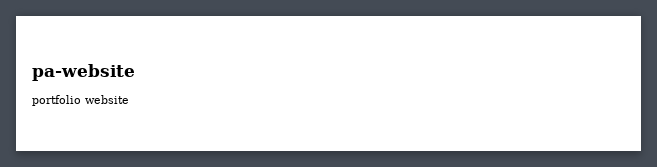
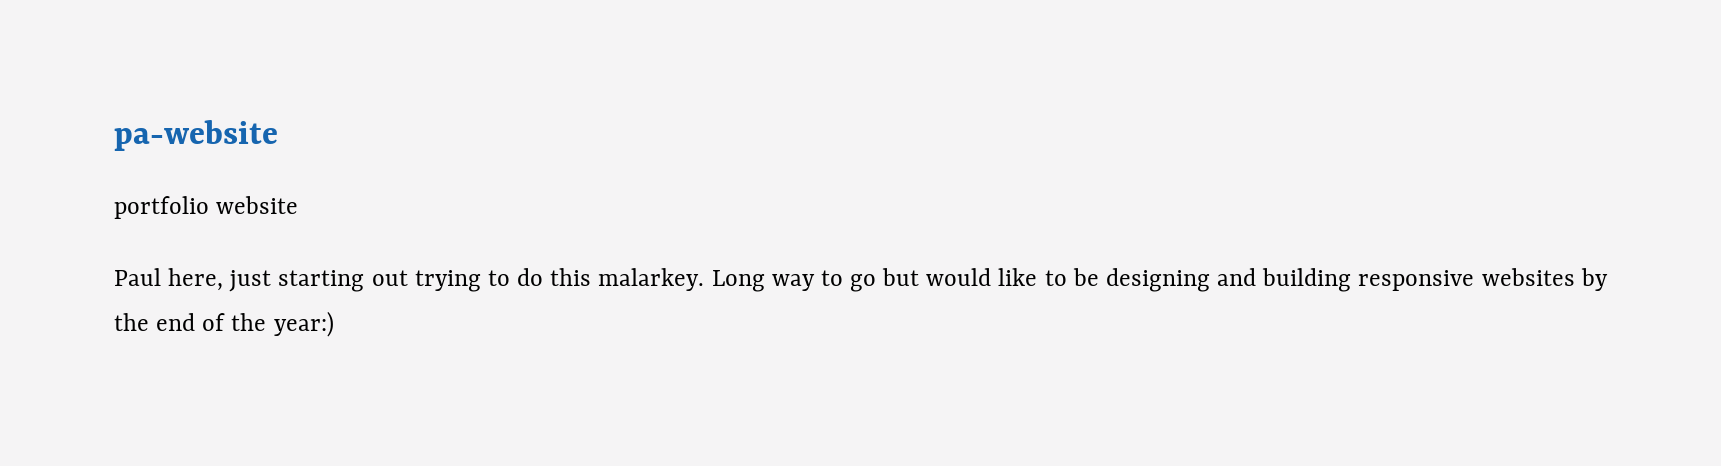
(129, 99) none -> [114,268,1608,292] [114,311,334,337] // Paul here, just starting out trying to do this malarkey. Long way to go but would like to be designing and building responsive websites by the end of the year:)

